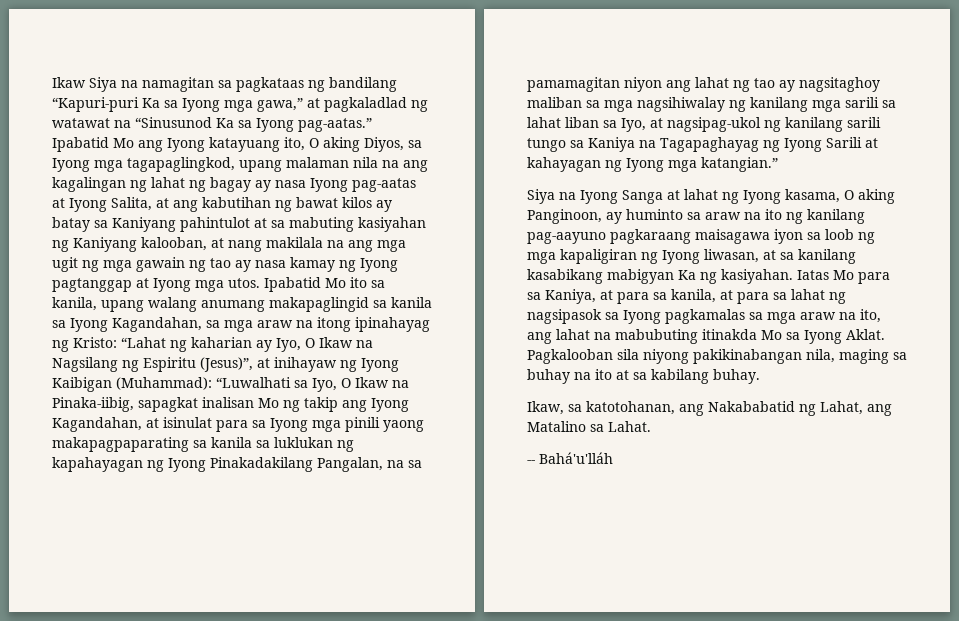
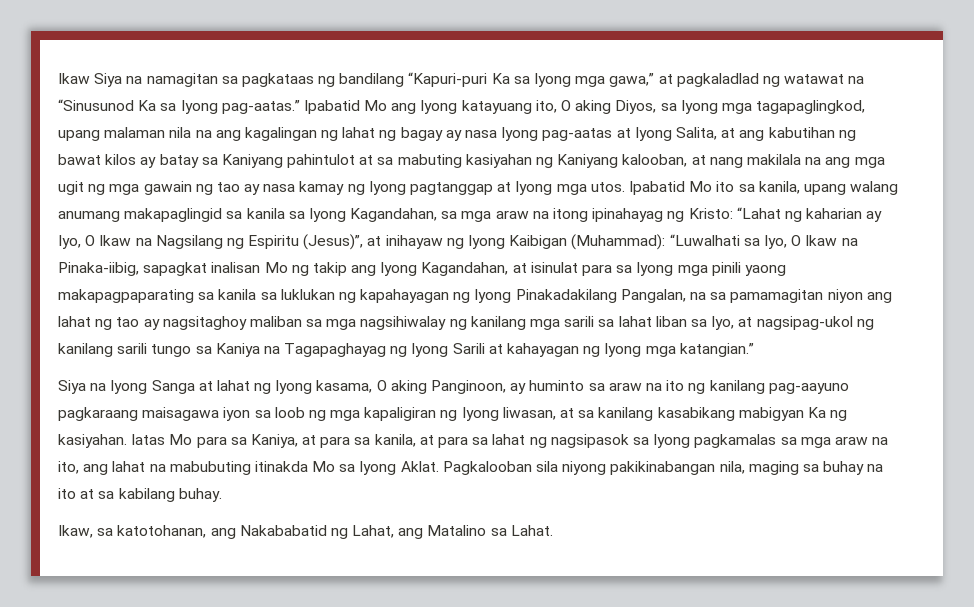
[527,452,613,464] // -- Bahá'u'lláh -> (553, 530) none

